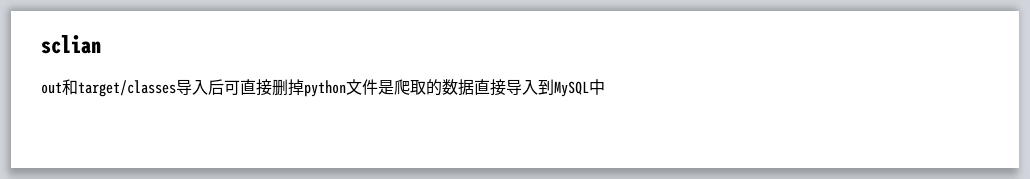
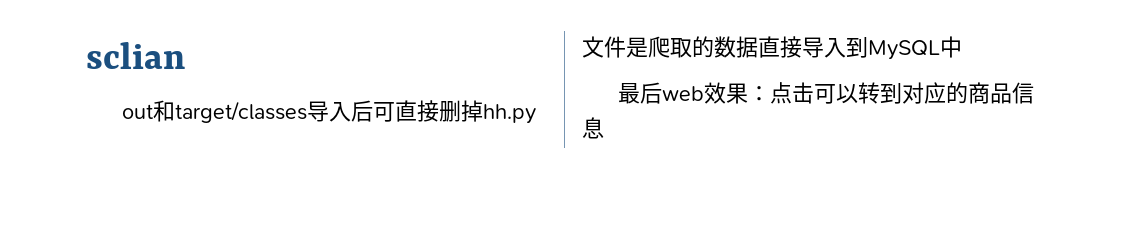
[304,80,346,97] python -> [483,104,537,124] hh.py
(605, 87) none -> [618,82,1035,104] [582,117,604,139] // 最后web效果：点击可以转到对应的商品信息

